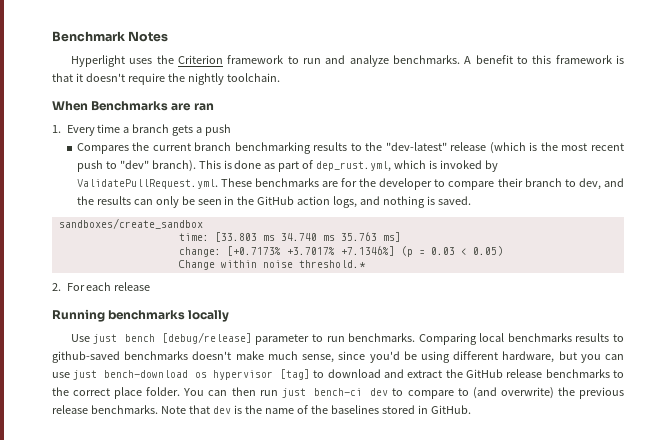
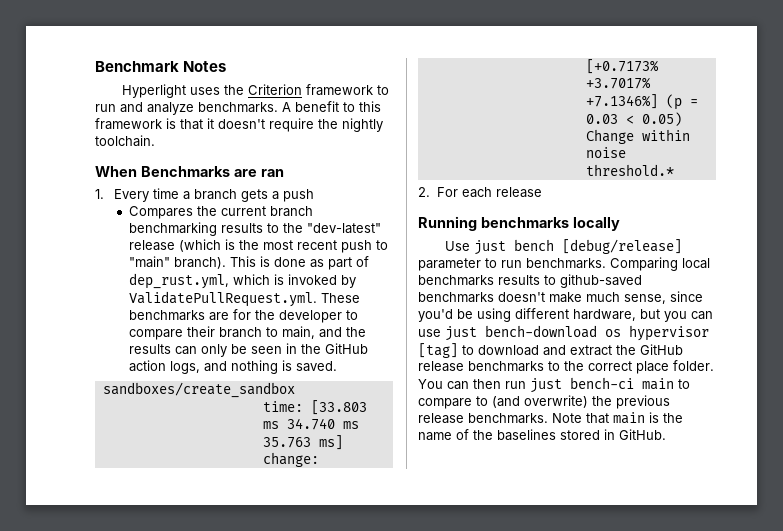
[119,160,149,169] "dev" -> [128,256,170,268] "main"
[578,178,601,190] dev, -> [281,326,315,339] main,
[370,388,389,396] dev -> [642,378,674,390] main
[212,406,231,414] dev -> [613,412,645,424] main

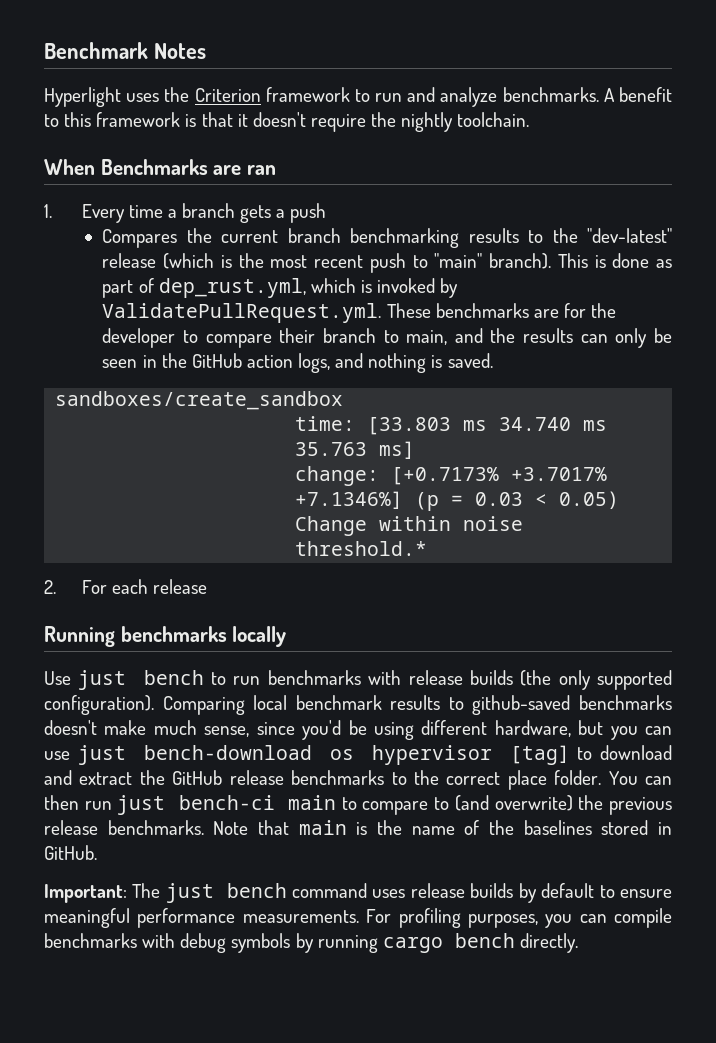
[561,239,682,254] [418,258,606,271] [debug/release] parameter to run benchmarks. -> [211,670,673,690] [44,695,154,715] to run benchmarks with release builds (the only supported configuration).
[418,275,494,286] benchmarks -> [295,695,382,710] benchmark
(666, 434) none -> [44,883,673,903] [44,908,672,928] [44,933,578,953] // Important: The just bench command uses release builds by default to ensure meaningful performance measurements. For profiling purposes, you can compile benchmarks with debug symbols by running cargo bench directly.

